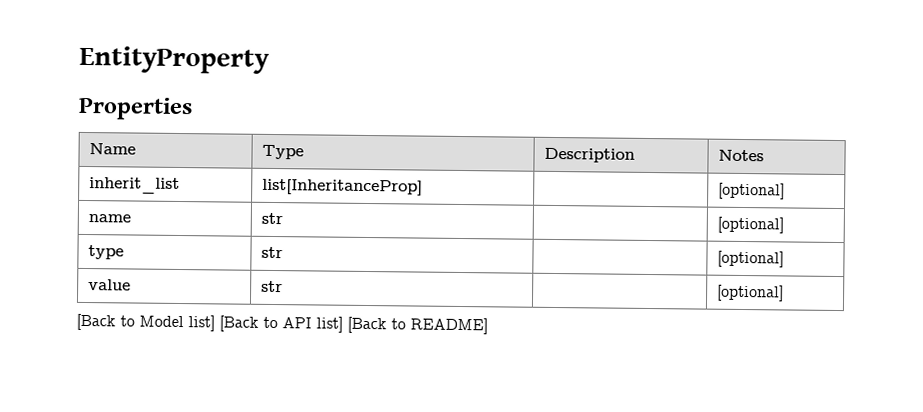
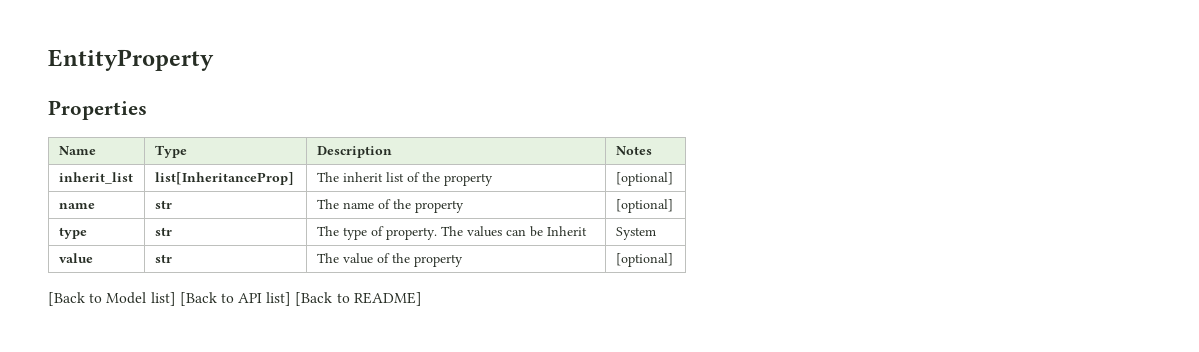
[717,182,785,200] [87,214,131,223] [260,212,283,225] [716,216,784,234] [87,245,124,260] [260,246,283,259] [716,250,784,268] [87,279,131,291] [260,280,283,293] | [optional] // name | str | | [optional] // type | str | | [optional] // value | str | -> [316,172,493,186] [615,172,673,186] [58,203,95,209] [154,200,172,209] [316,199,464,213] [615,199,673,213] [58,227,87,239] [154,227,172,236] [316,226,587,240] [615,227,656,240] [58,253,93,263] [154,254,172,263] [316,253,463,267] The inherit list of the property | [optional] // name | str | The name of the property | [optional] // type | str | The type of property. The values can be Inherit | System // value | str | The value of the property

